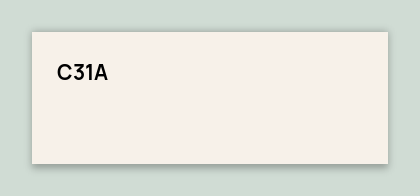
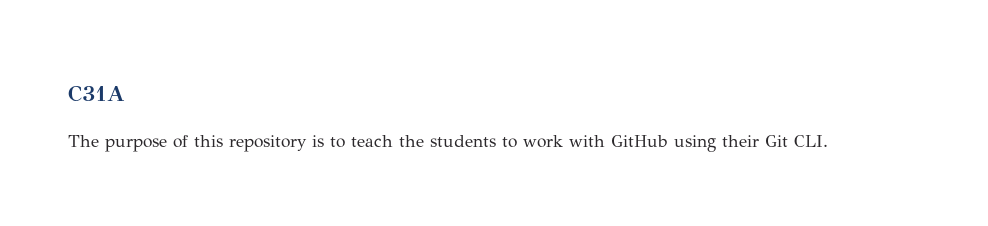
(108, 72) none -> [68,135,828,152] // The purpose of this repository is to teach the students to work with GitHub using their Git CLI.

